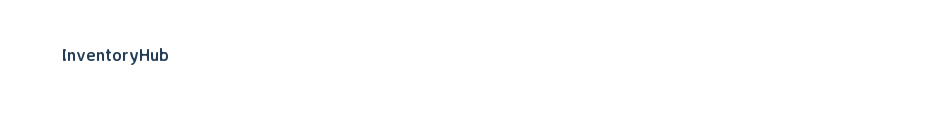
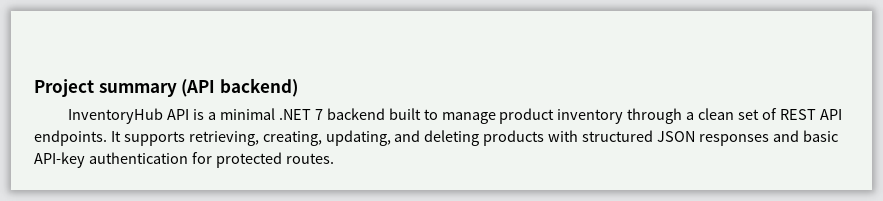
[62,48,169,65] InventoryHub -> [34,78,298,97] [68,108,842,124] [34,130,838,146] [34,152,334,168] Project summary (API backend) // InventoryHub API is a minimal .NET 7 backend built to manage product inventory through a clean set of REST API endpoints. It supports retrieving, creating, updating, and deleting products with structured JSON responses and basic API-key authentication for protected routes.

